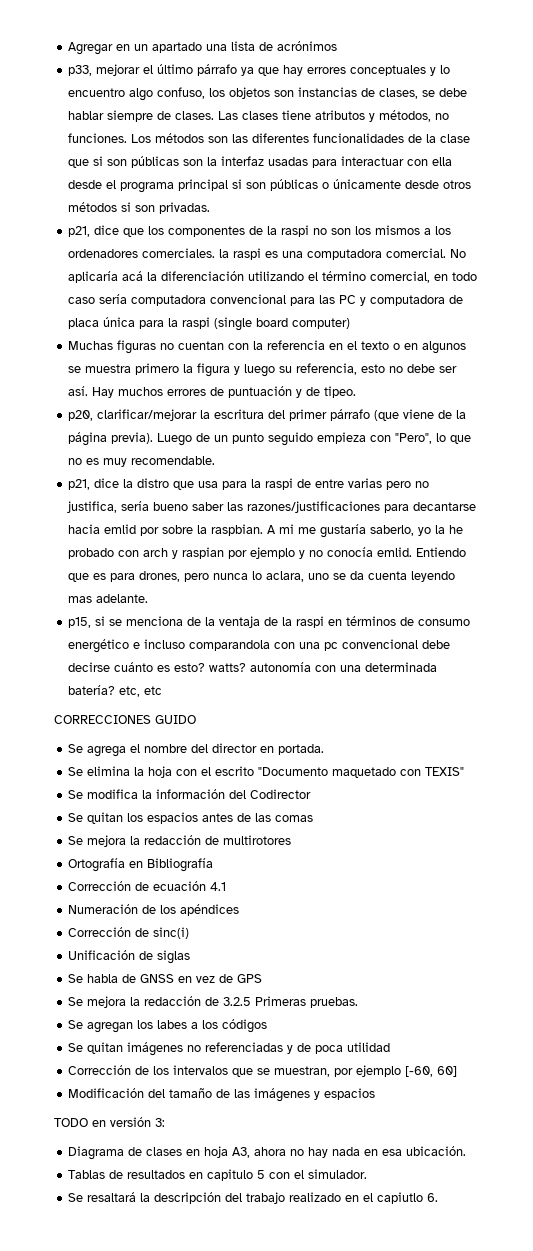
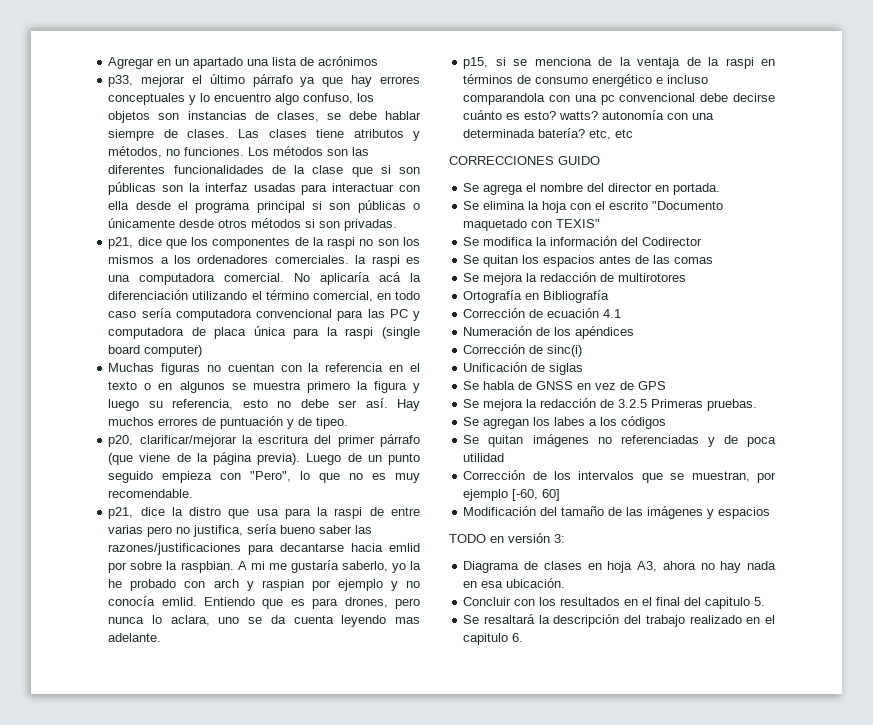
[68,1169,368,1181] Tablas de resultados en capitulo 5 con el simulador. -> [463,597,766,609] Concluir con los resultados en el final del capitulo 5.
[377,1192,424,1204] capiutlo -> [463,633,509,645] capitulo

